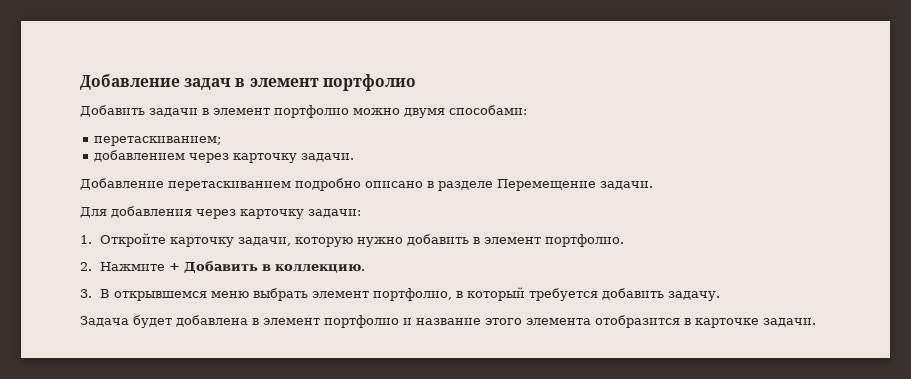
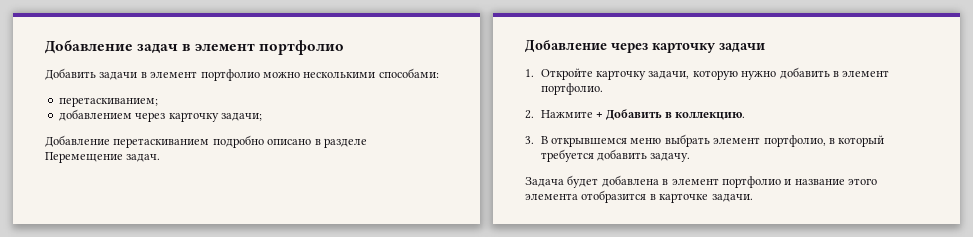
[404,108,445,118] двумя -> [303,72,376,78] несколькими
[301,153,355,162] задачи. -> [220,113,262,121] задачи;
[600,181,653,190] [80,206,361,219] задачи. // Для добавления через карточку задачи: -> [126,154,161,162] [525,40,765,53] задач. // Добавление через карточку задачи

